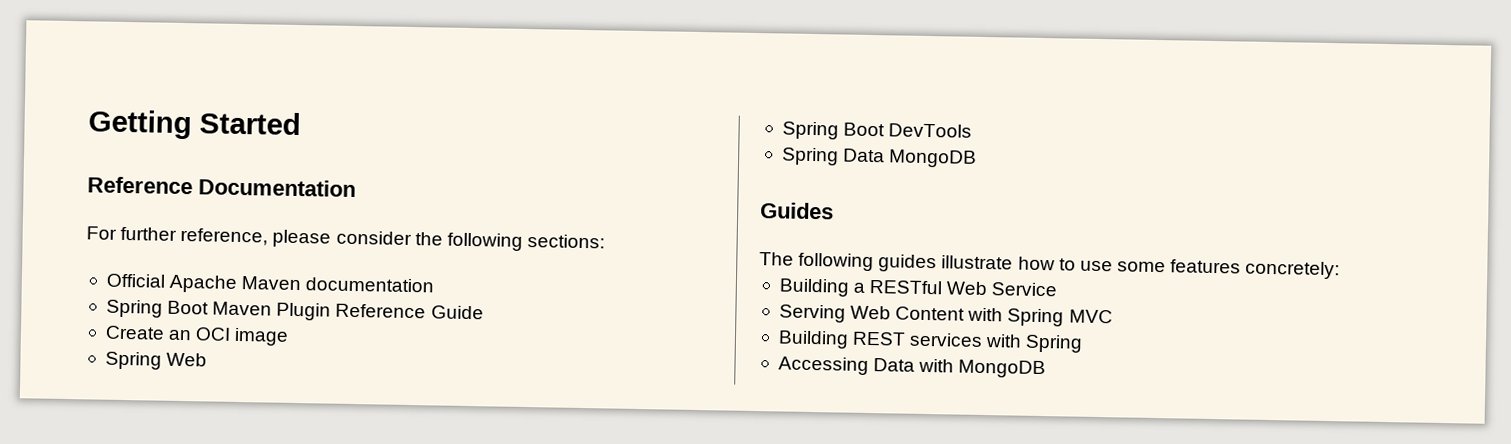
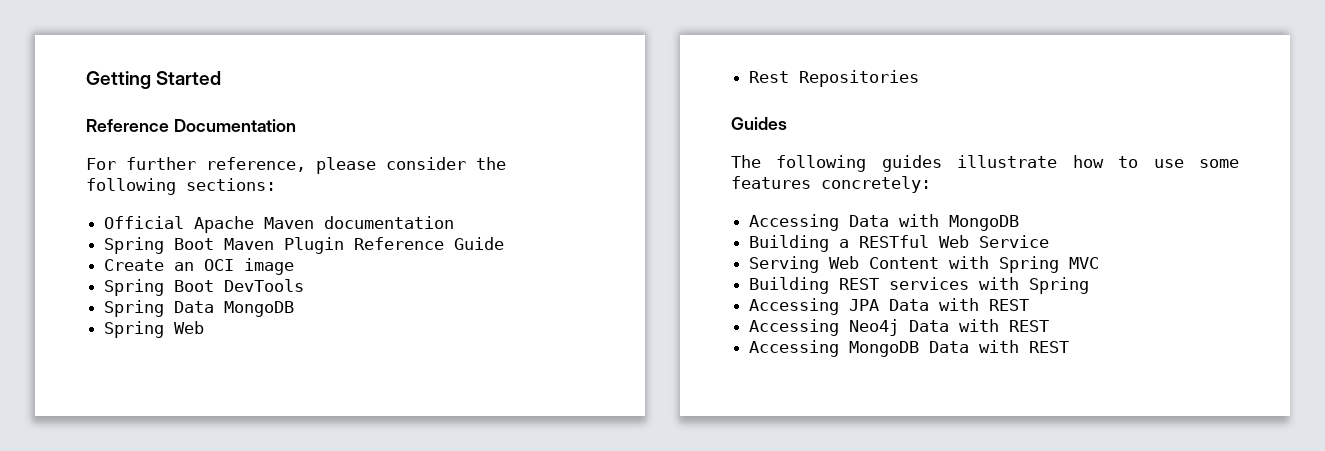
[104,351,208,370] // Spring Web -> (295, 266) none
(978, 158) none -> [104,321,205,338] [749,70,920,87] // Spring Web // Rest Repositories
(1341, 270) none -> [749,214,1020,231] // Accessing Data with MongoDB
[873,358,1047,379] Data with MongoDB -> [849,298,1030,311] [749,319,1050,336] [749,340,1070,357] JPA Data with REST // Accessing Neo4j Data with REST // Accessing MongoDB Data with REST

